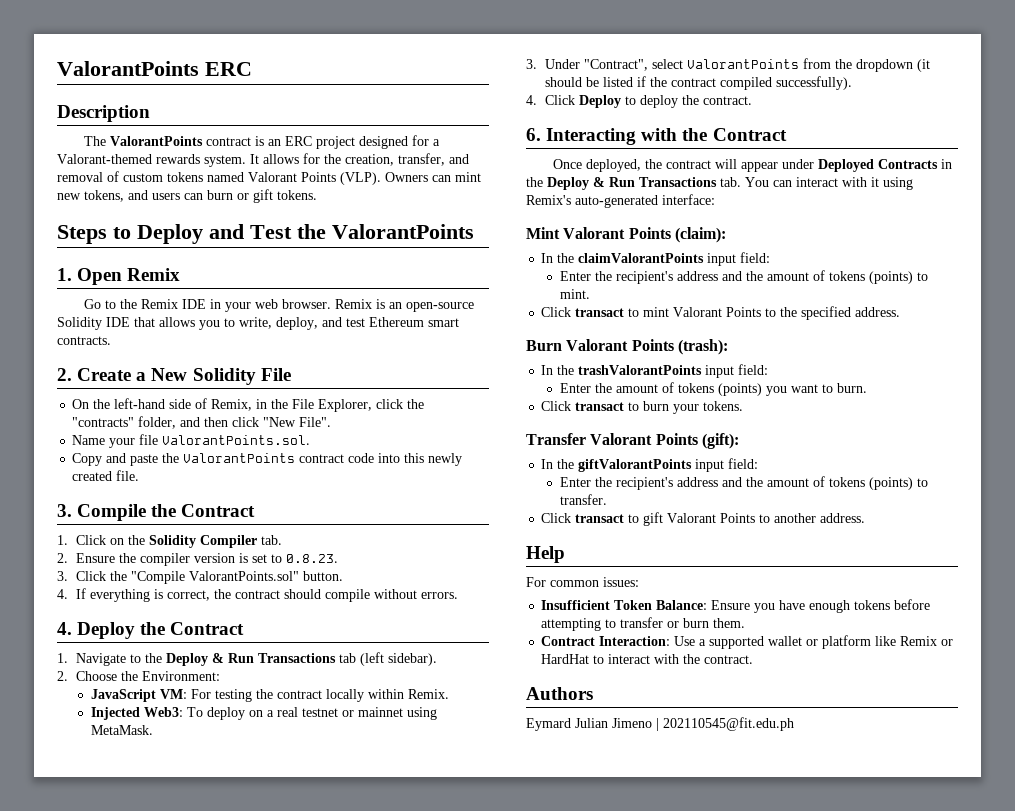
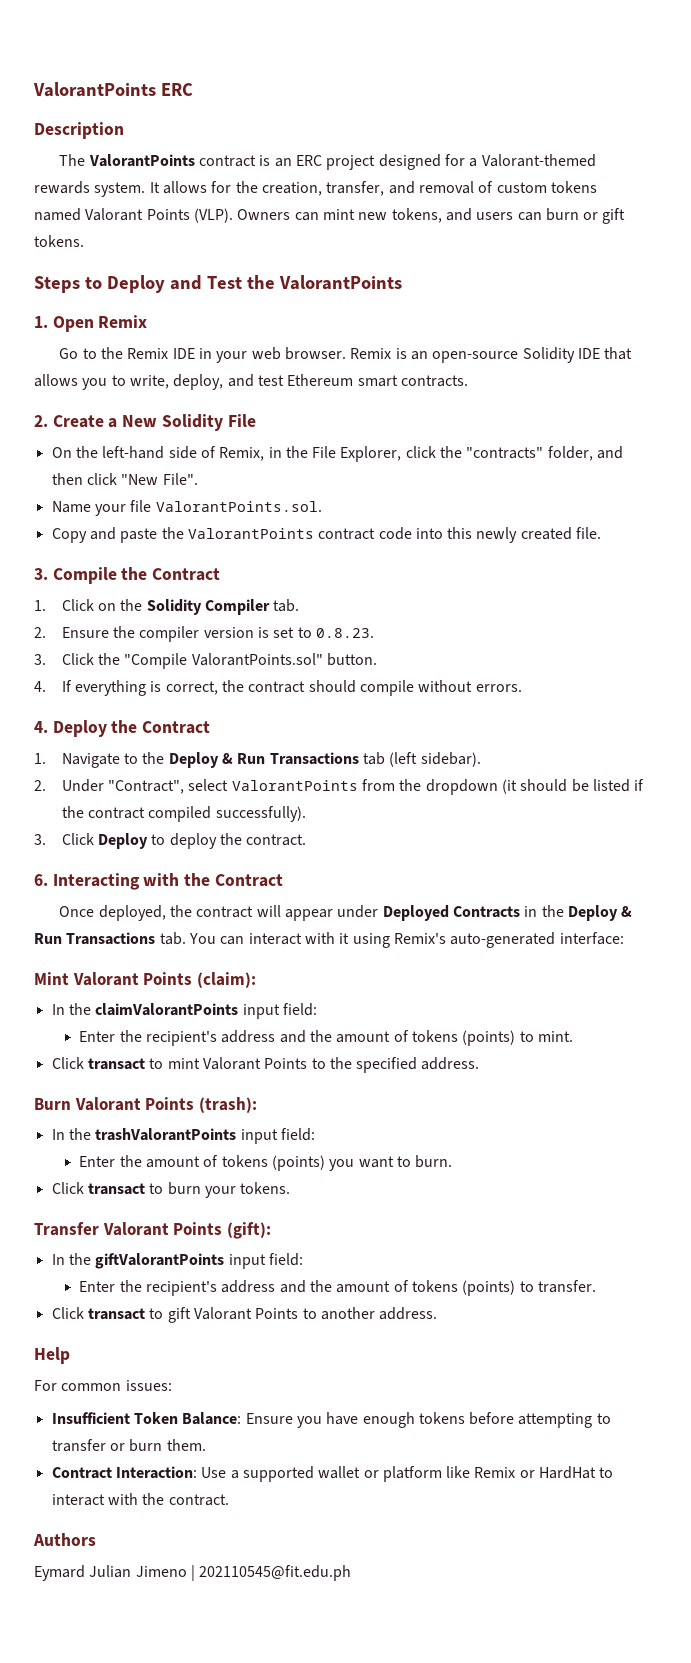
[75,671,220,681] [91,689,450,702] [91,707,438,720] [91,725,154,735] [526,59,537,69] Choose the Environment: // JavaScript VM: For testing the contract locally within Remix. // Injected Web3: To deploy on a real testnet or mainnet using MetaMask. // 3. -> (46, 785) none
[526,95,537,105] 4. -> [34,834,46,845] 3.

